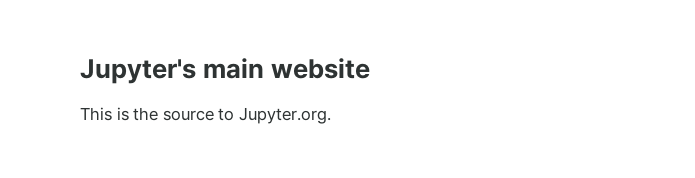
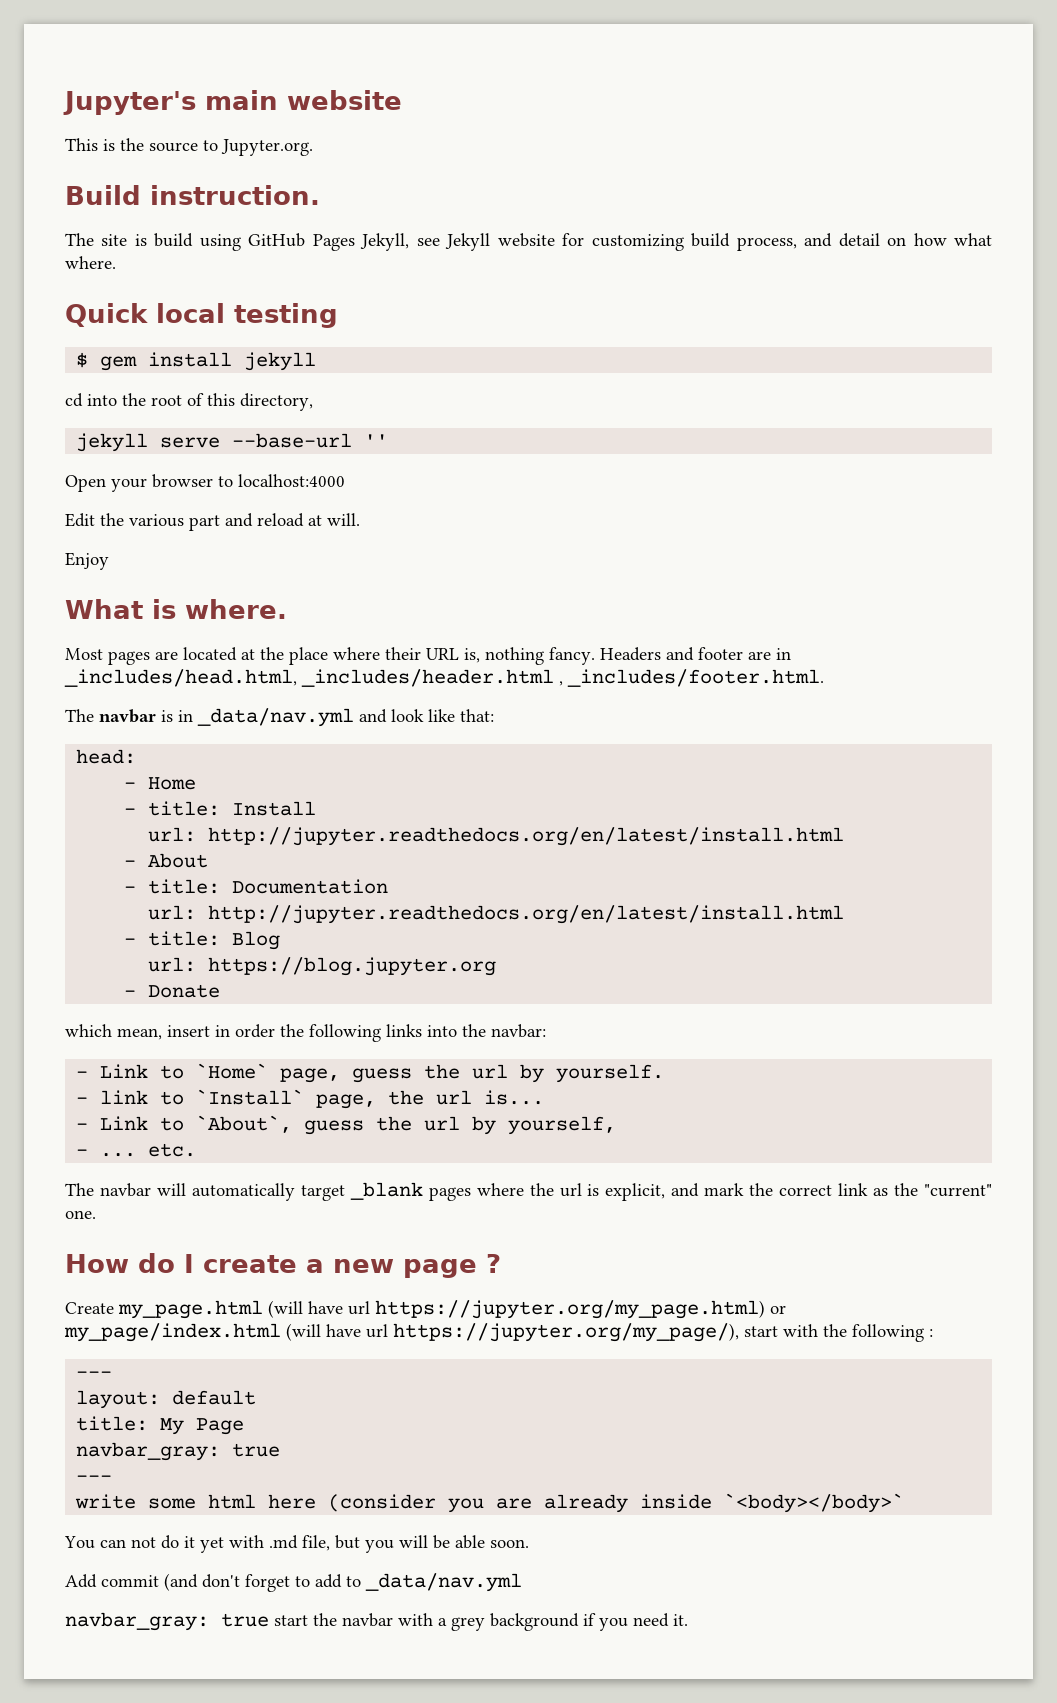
(331, 115) none -> [65,185,320,205] [65,233,993,251] [65,256,116,269] [65,303,338,328] [76,352,317,371] [65,393,313,411] [76,433,389,452] [65,474,345,492] [65,513,360,531] [65,552,109,570] [65,599,287,619] [65,647,791,665] [64,669,824,687] [65,708,494,727] [76,749,137,764] [124,777,197,790] [124,801,317,816] [148,827,845,846] [124,853,209,868] [124,879,389,894] [148,905,845,924] [124,931,281,950] [148,957,497,976] [124,984,221,998] [65,1024,546,1042] [76,1063,665,1083] [76,1089,545,1109] [76,1115,617,1135] [76,1143,197,1157] [65,1182,992,1201] [65,1210,96,1219] [65,1253,501,1278] [65,1300,786,1319] [64,1323,933,1342] [76,1371,113,1378] [76,1390,257,1409] [76,1416,245,1435] [76,1442,281,1461] [76,1475,113,1482] [75,1493,905,1513] [64,1535,529,1553] [65,1573,522,1592] [65,1612,688,1631] // Build instruction. // The site is build using GitHub Pages Jekyll, see Jekyll website for customizing build process, and detail on how what where. // Quick local testing // $ gem install jekyll // cd into the root of this directory, // jekyll serve --base-url '' // Open your browser to localhost:4000 // Edit the various part and reload at will. // Enjoy // What is where. // Most pages are located at the place where their URL is, nothing fancy. Headers and footer are in _includes/head.html, _includes/header.html , _includes/footer.html. // The navbar is in _data/nav.yml and look like that: // head: // - Home // - title: Install // url: http://jupyter.readthedocs.org/en/latest/install.html // - About // - title: Documentation // url: http://jupyter.readthedocs.org/en/latest/install.html // - title: Blog // url: https://blog.jupyter.org // - Donate // which mean, insert in order the following links into the navbar: // - Link to `Home` page, guess the url by yourself. // - link to `Install` page, the url is... // - Link to `About`, guess the url by yourself, // - ... etc. // The navbar will automatically target _blank pages where the url is explicit, and mark the correct link as the "current" one. // How do I create a new page ? // Create my_page.html (will have url https://jupyter.org/my_page.html) or my_page/index.html (will have url https://jupyter.org/my_page/), start with the following : // --- // layout: default // title: My Page // navbar_gray: true // --- // write some html here (consider you are already inside `<body></body>` // You can not do it yet with .md file, but you will be able soon. // Add commit (and don't forget to add to _data/nav.yml // navbar_gray: true start the navbar with a grey background if you need it.

